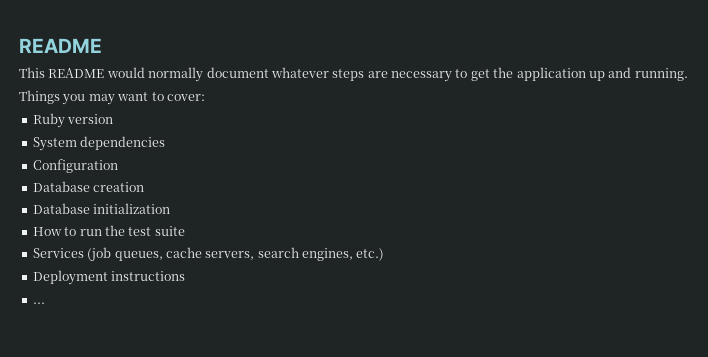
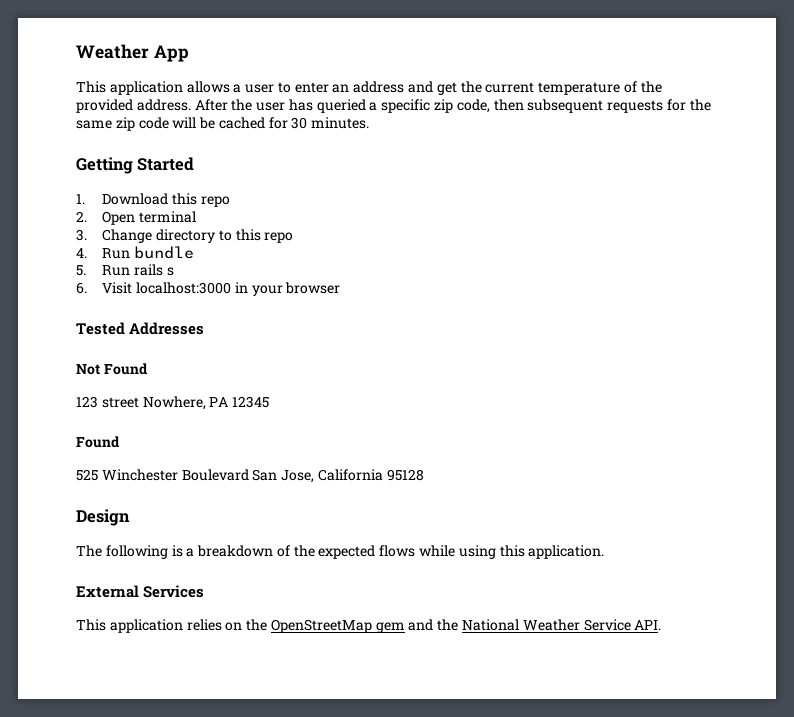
[19,38,102,53] [19,67,688,82] [19,90,205,105] [32,113,114,128] [32,136,166,151] [32,159,118,173] [32,181,145,192] [32,203,171,214] [32,225,185,236] [32,247,385,262] [32,270,186,285] [32,302,45,304] README // This README would normally document whatever steps are necessary to get the application up and running. // Things you may want to cover: // Ruby version // System dependencies // Configuration // Database creation // Database initialization // How to run the test suite // Services (job queues, cache servers, search engines, etc.) // Deployment instructions // ... -> [76,44,189,62] [76,81,662,95] [76,99,711,113] [76,117,370,131] [76,157,195,174] [76,193,230,207] [76,211,197,225] [76,229,294,243] [76,246,195,259] [76,264,174,276] [76,282,341,296] [76,322,205,335] [76,363,148,375] [76,396,270,410] [76,436,120,448] [76,469,424,483] [76,509,130,526] [76,545,605,559] [76,585,205,598] [76,619,662,633] Weather App // This application allows a user to enter an address and get the current temperature of the provided address. After the user has queried a specific zip code, then subsequent requests for the same zip code will be cached for 30 minutes. // Getting Started // 1. Download this repo // 2. Open terminal // 3. Change directory to this repo // 4. Run bundle // 5. Run rails s // 6. Visit localhost:3000 in your browser // Tested Addresses // Not Found // 123 street Nowhere, PA 12345 // Found // 525 Winchester Boulevard San Jose, California 95128 // Design // The following is a breakdown of the expected flows while using this application. // External Services // This application relies on the OpenStreetMap gem and the National Weather Service API.

